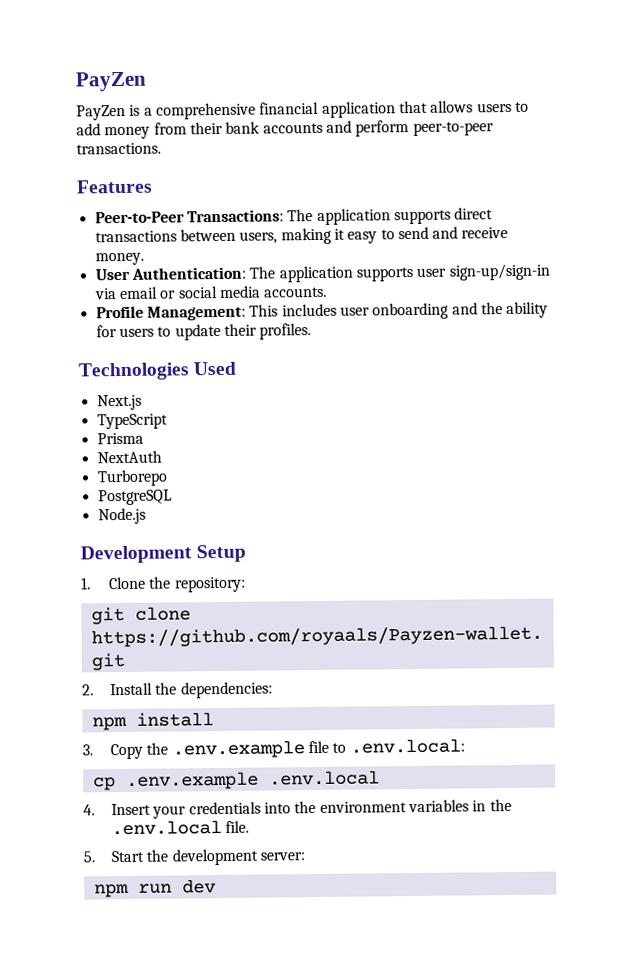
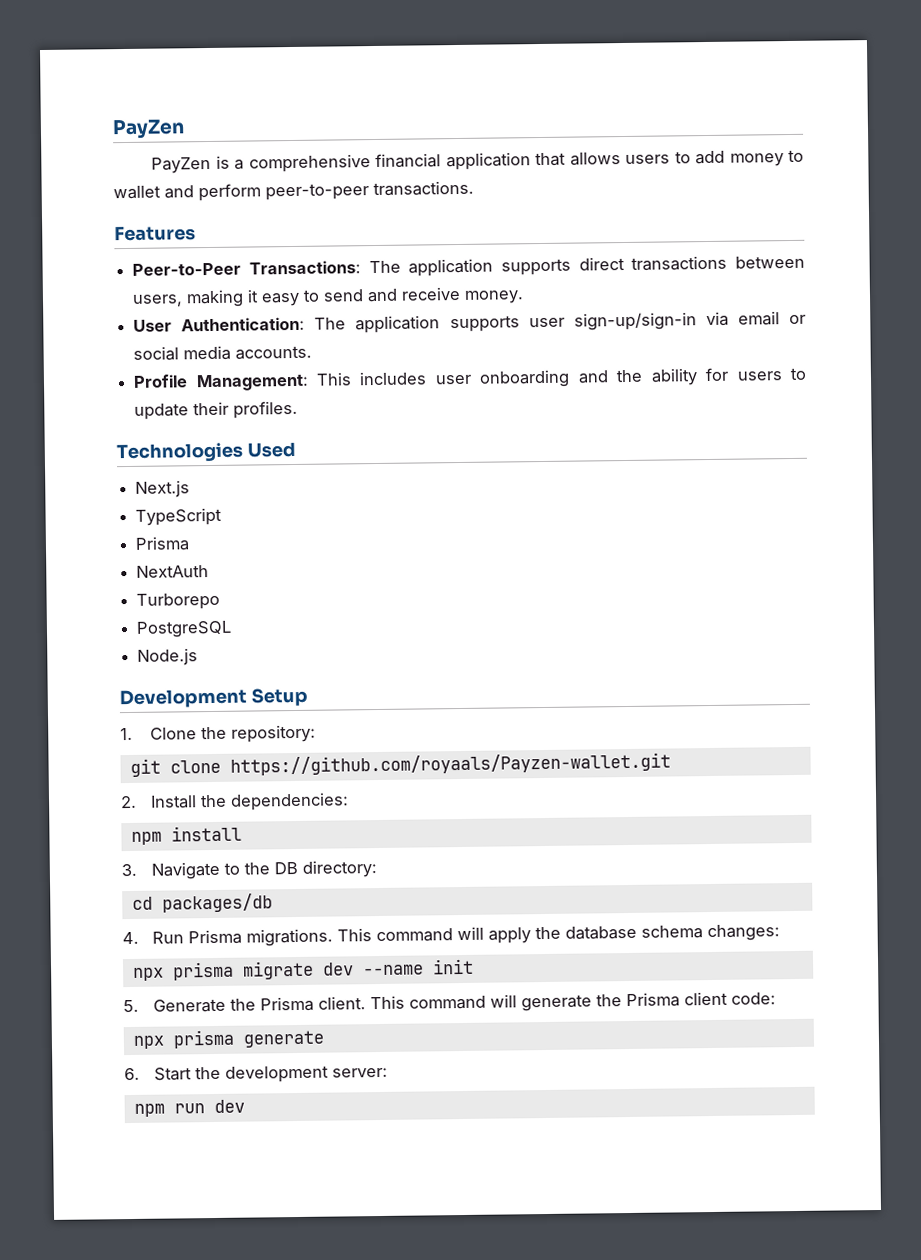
[153,121,323,135] from their bank accounts -> [788,149,804,163] [113,185,161,200] to wallet
[110,738,465,760] [92,770,380,791] [83,799,512,819] [111,819,250,836] [83,851,95,863] Copy the .env.example file to .env.local: // cp .env.example .env.local // 4. Insert your credentials into the environment variables in the .env.local file. // 5. -> [150,860,377,880] [131,893,273,913] [122,924,780,947] [132,958,474,981] [123,991,776,1013] [132,1029,325,1049] [124,1067,140,1081] Navigate to the DB directory: // cd packages/db // 4. Run Prisma migrations. This command will apply the database schema changes: // npx prisma migrate dev --name init // 5. Generate the Prisma client. This command will generate the Prisma client code: // npx prisma generate // 6.

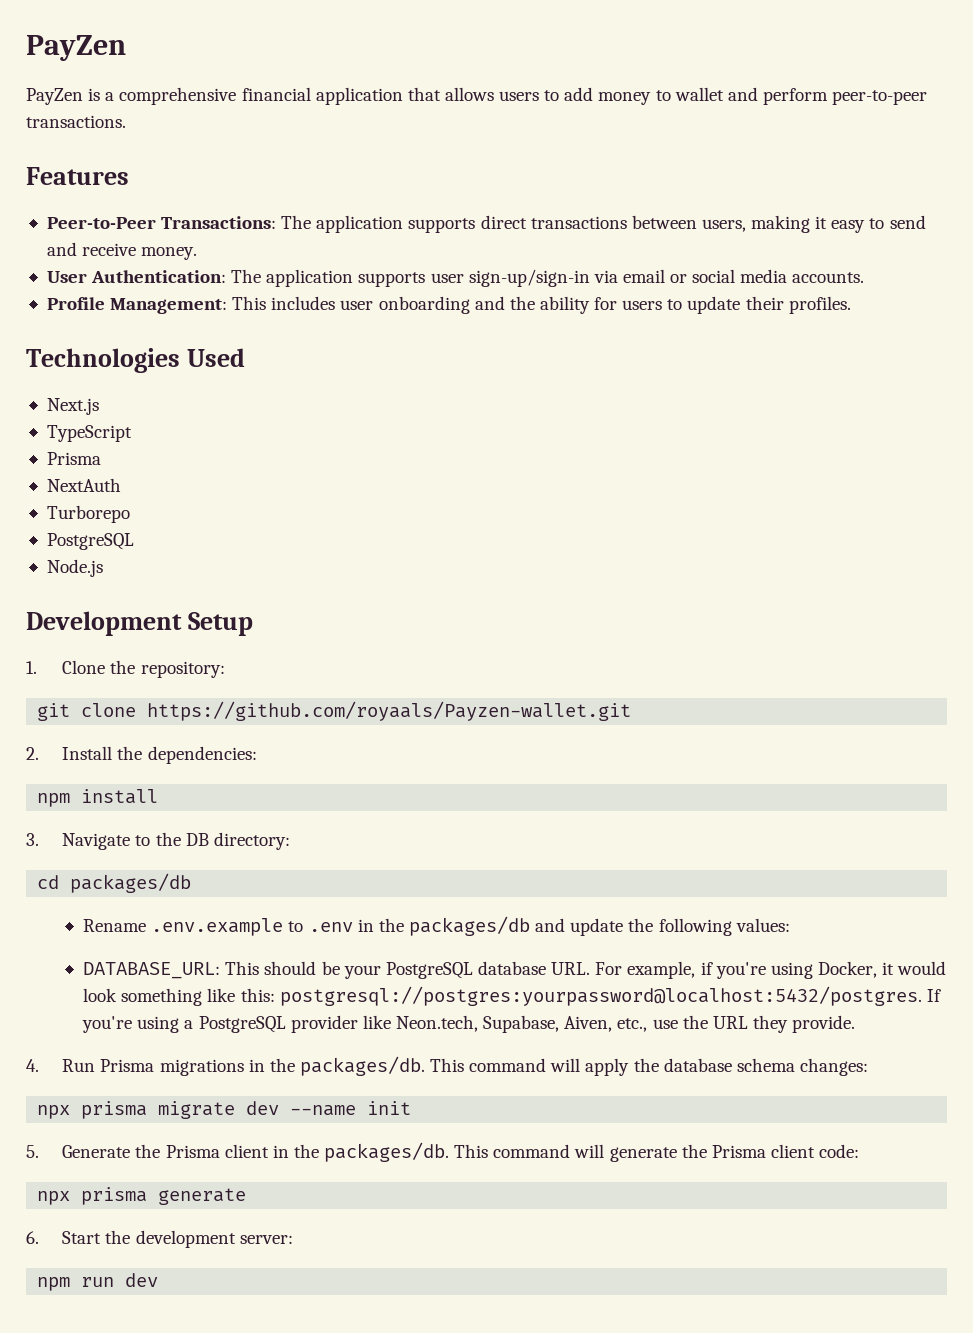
(273, 903) none -> [83,916,790,936] [83,961,947,979] [83,986,941,1006] [82,1015,856,1033] // Rename .env.example to .env in the packages/db and update the following values: // DATABASE_URL: This should be your PostgreSQL database URL. For example, if you're using Docker, it would look something like this: postgresql://postgres:yourpassword@localhost:5432/postgres. If you're using a PostgreSQL provider like Neon.tech, Supabase, Aiven, etc., use the URL they provide.
[245,928,333,947] migrations. -> [159,1056,425,1076] migrations in the packages/db.
[317,996,366,1010] client. -> [224,1142,450,1162] client in the packages/db.

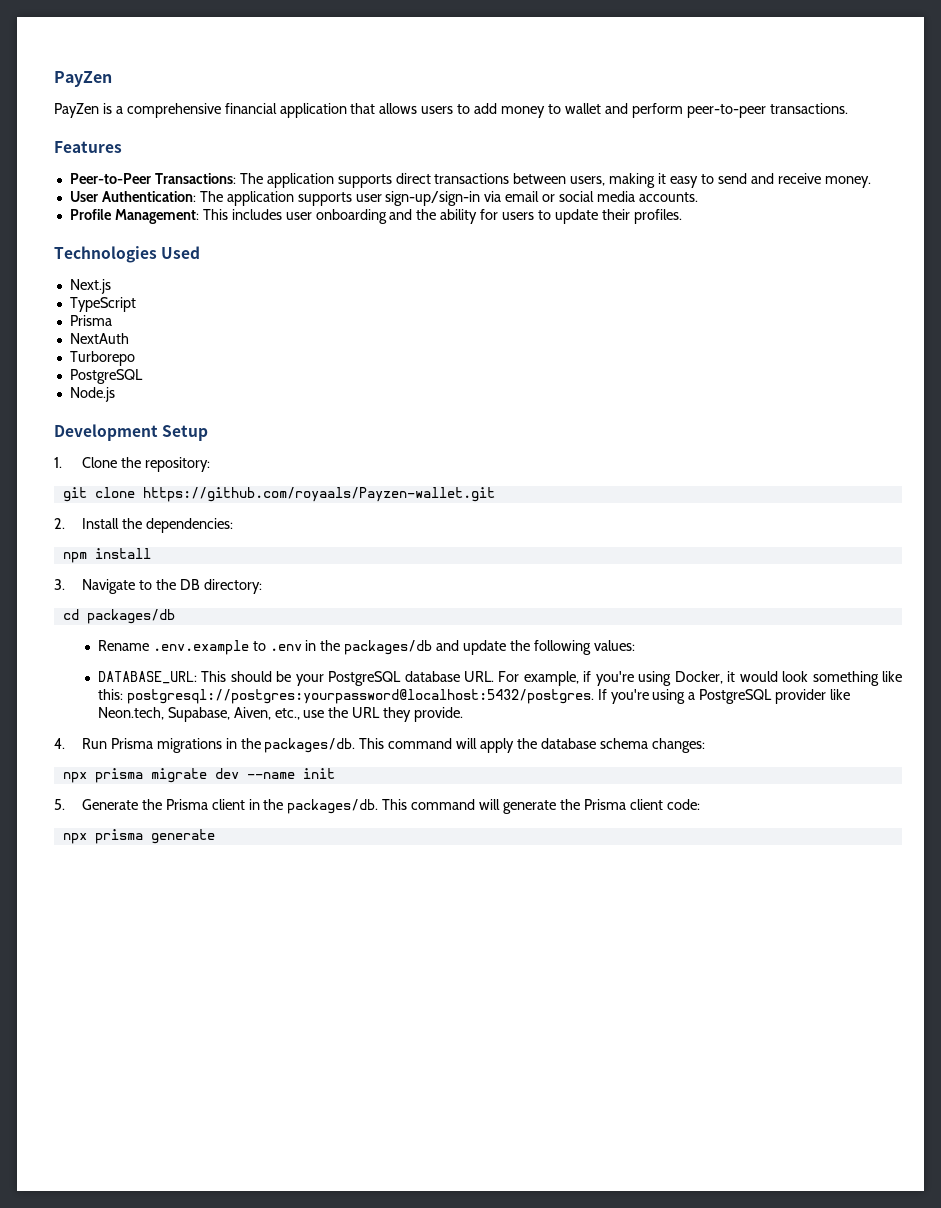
[26,1230,293,1248] [37,1273,159,1291] // 6. Start the development server: // npm run dev -> (215, 836) none

